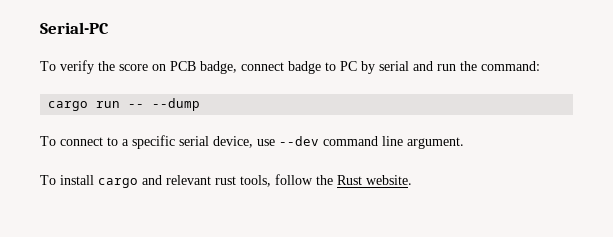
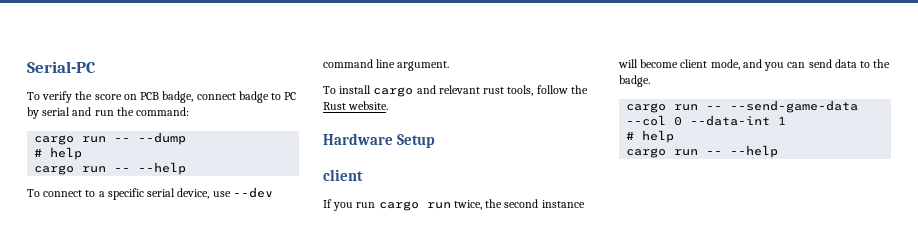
(201, 104) none -> [34,147,83,160] [34,162,187,175] // # help // cargo run -- --help
(412, 180) none -> [323,133,436,148] [323,169,363,181] [323,199,585,211] [618,59,891,71] [619,75,650,87] [626,100,859,113] [626,115,787,126] [626,130,675,143] [626,145,779,158] // Hardware Setup // client // If you run cargo run twice, the second instance will become client mode, and you can send data to the badge. // cargo run -- --send-game-data --col 0 --data-int 1 // # help // cargo run -- --help

